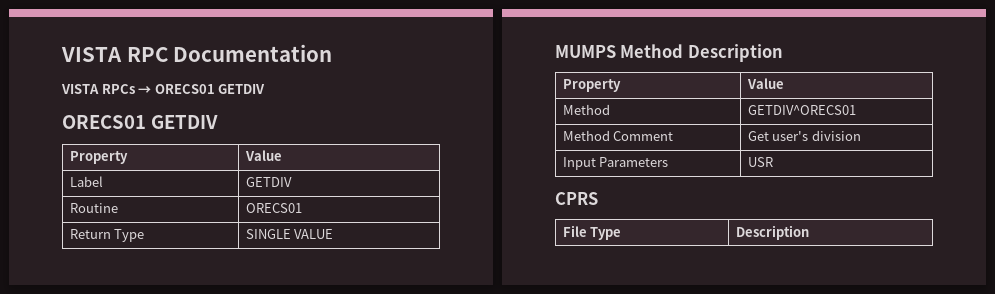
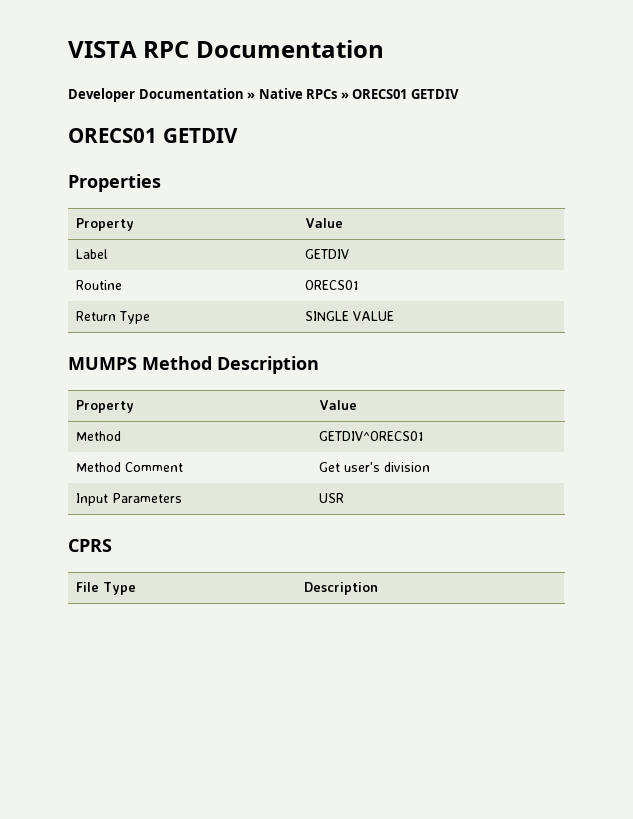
[61,84,152,94] VISTA RPCs → -> [68,88,349,102] Developer Documentation » Native RPCs »
(218, 122) none -> [68,174,161,192] // Properties

